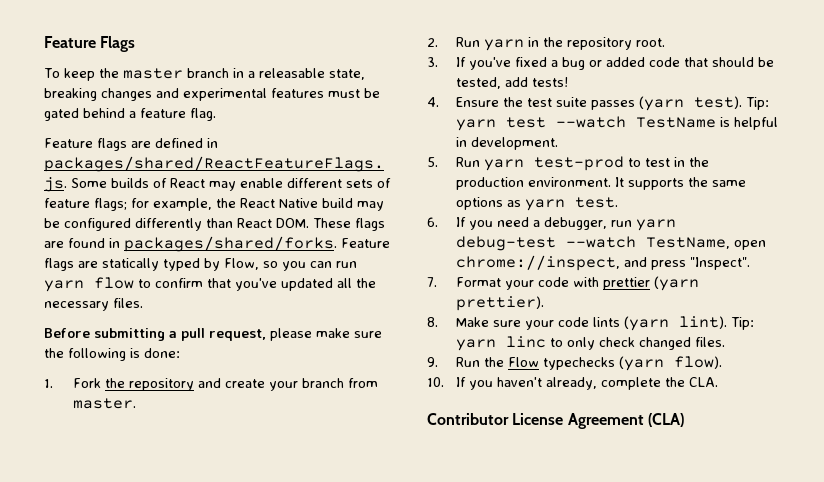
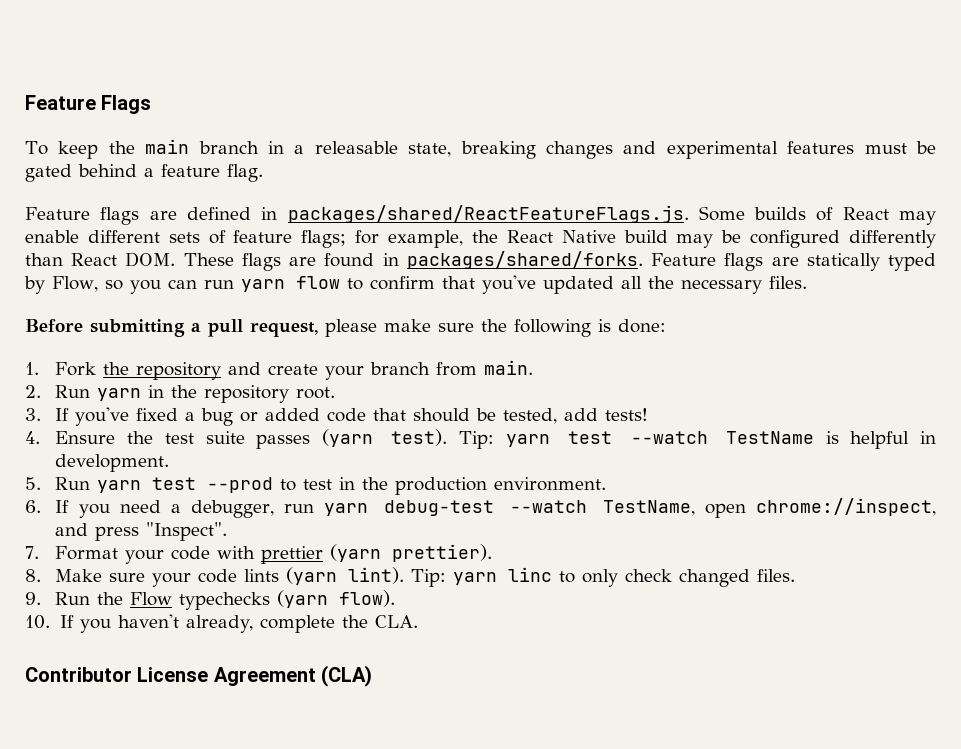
[122,68,183,79] master -> [145,139,190,154] main
[72,398,136,409] master. -> [484,360,534,375] main.
[533,156,624,171] test-prod -> [152,477,274,493] test --prod
[614,177,746,190] [455,197,618,211] It supports the same options as yarn test. -> (607, 484) none

